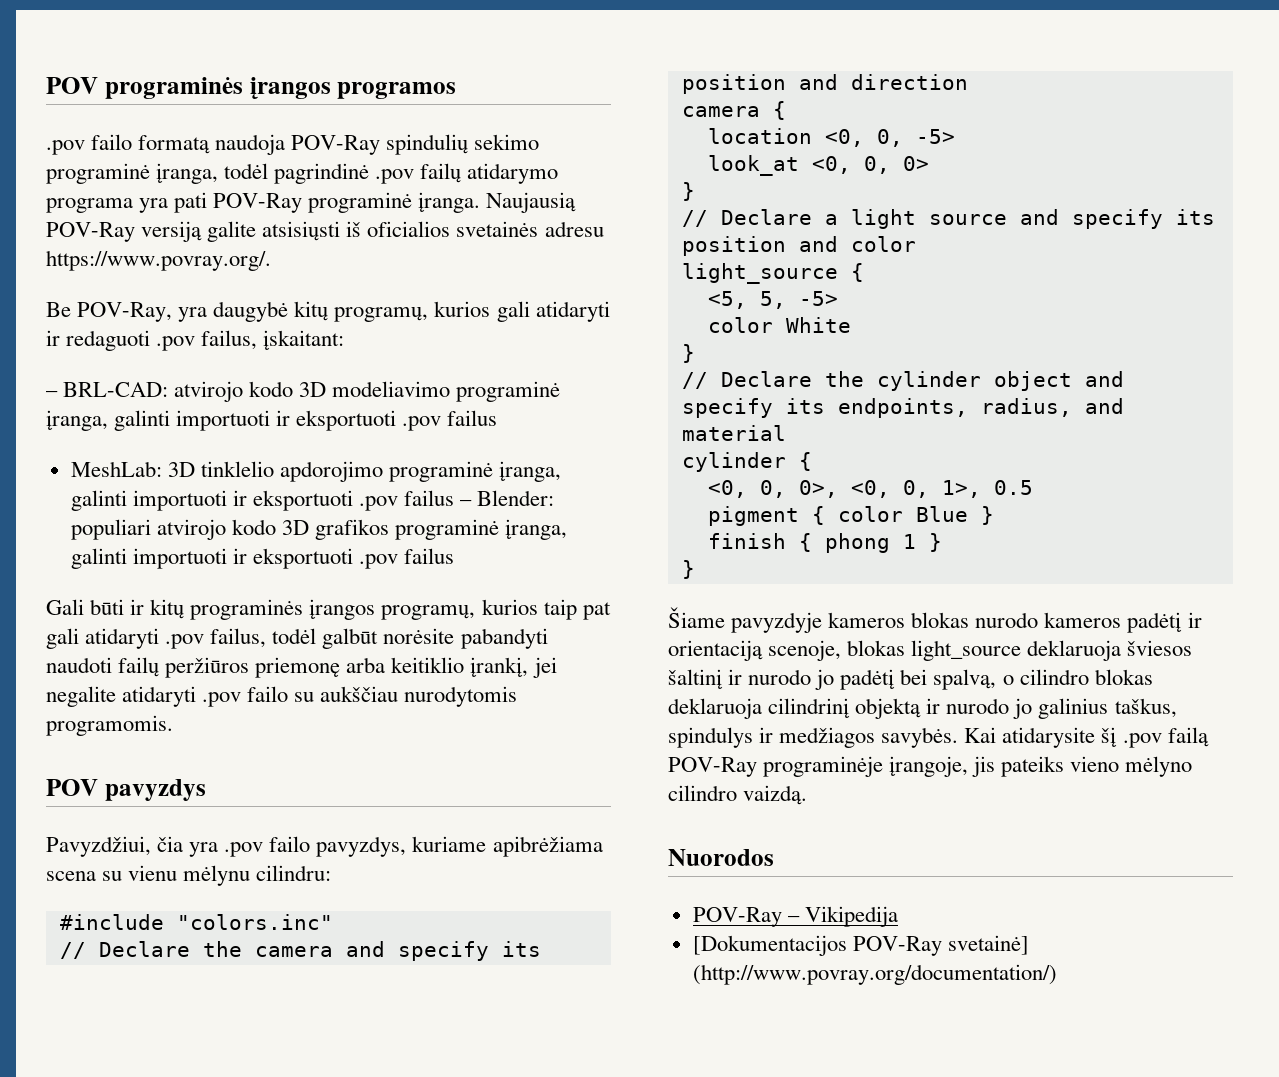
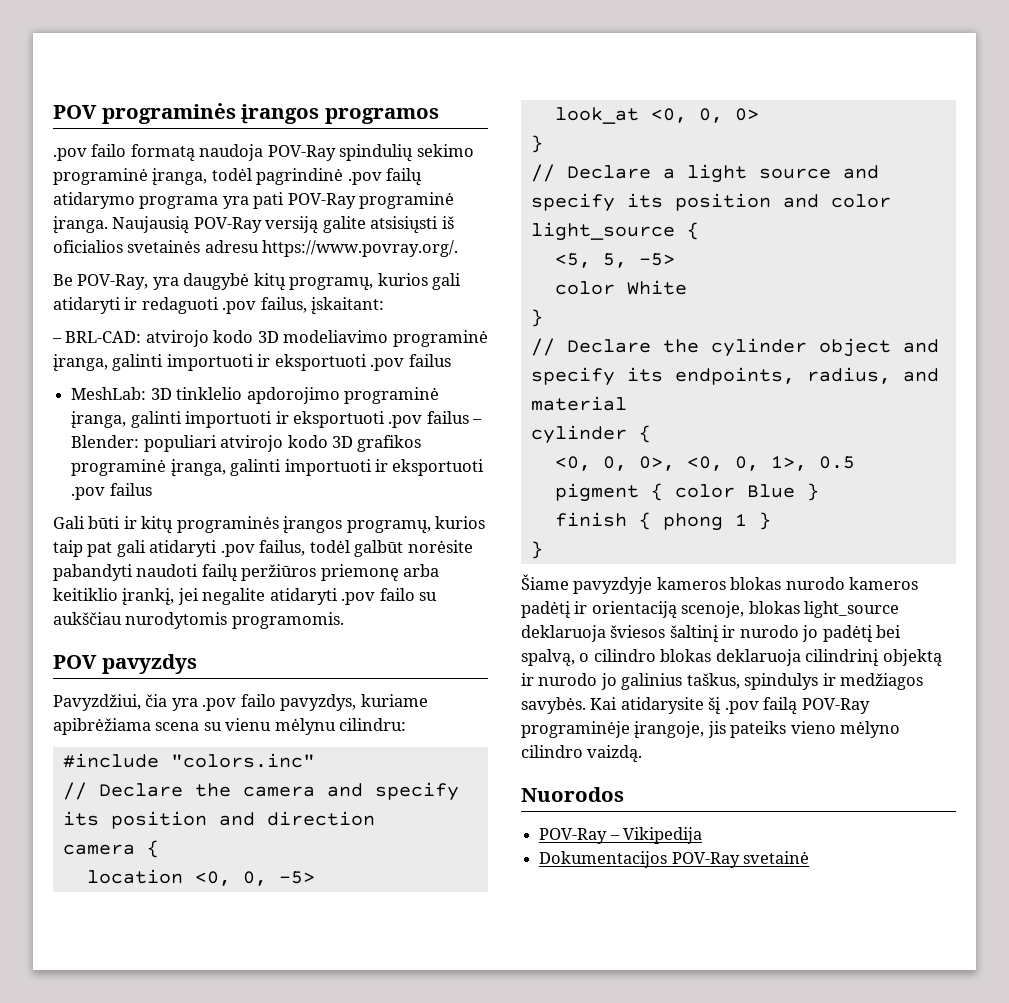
[692,935,1029,956] [692,964,1057,985] [Dokumentacijos POV-Ray svetainė] (http://www.povray.org/documentation/) -> [539,851,810,868] Dokumentacijos POV-Ray svetainė

